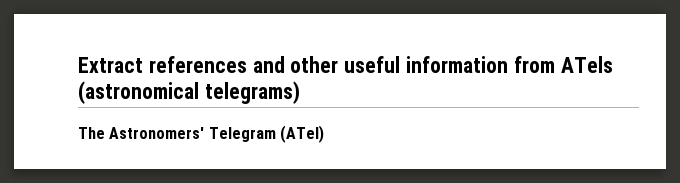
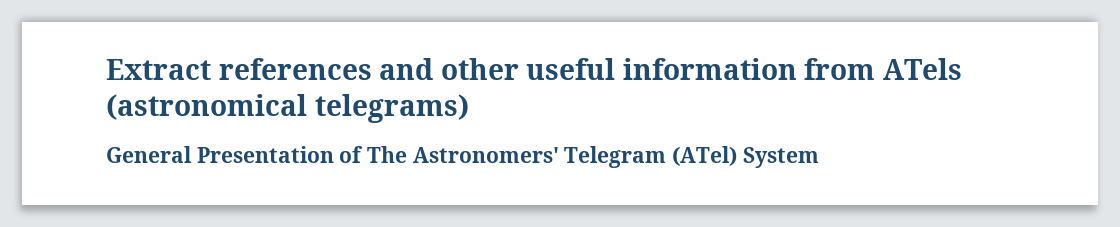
(300, 92) none -> [106,146,364,163] General Presentation of
(324, 134) none -> [742,147,819,168] System

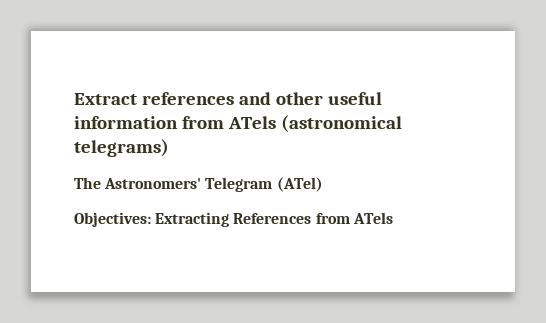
[106,146,364,163] General Presentation of -> (169, 148) none
[742,147,819,168] System -> [74,212,393,227] // Objectives: Extracting References from ATels

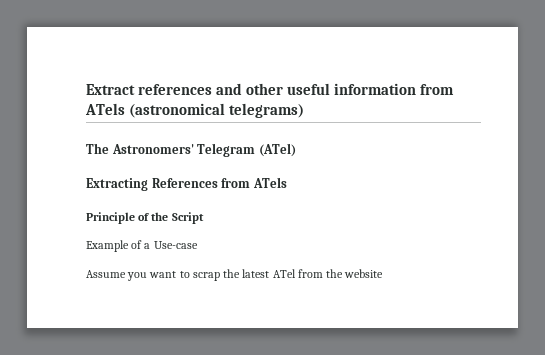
[74,212,151,227] Objectives: -> (296, 150) none
(393, 218) none -> [86,212,204,224] [86,240,198,252] [86,269,384,281] // Principle of the Script // Example of a Use-case // Assume you want to scrap the latest ATel from the website

